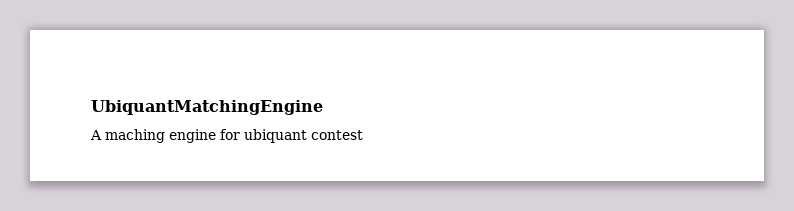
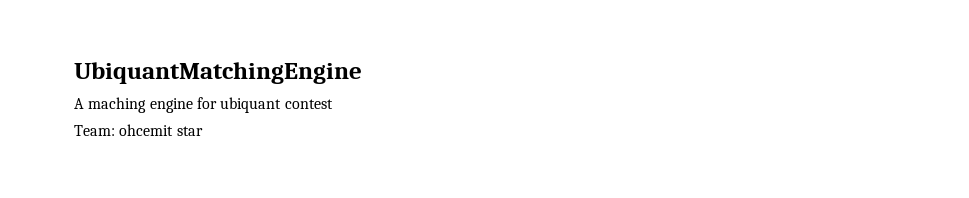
(363, 135) none -> [74,124,203,136] // Team: ohcemit star

